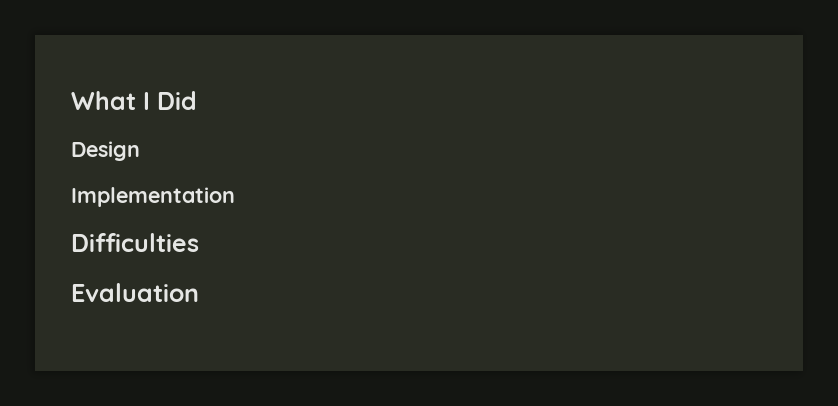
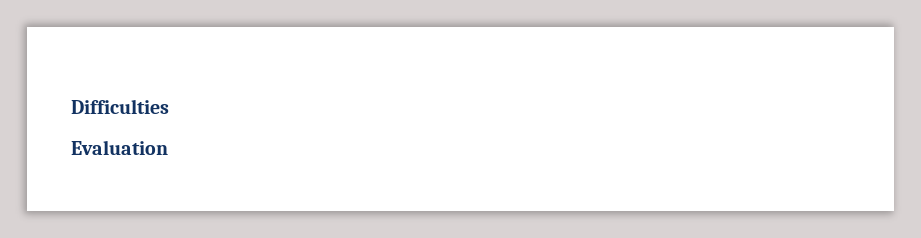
[71,91,197,110] [71,141,140,161] [71,187,235,207] What I Did // Design // Implementation // -> (71, 106) none

